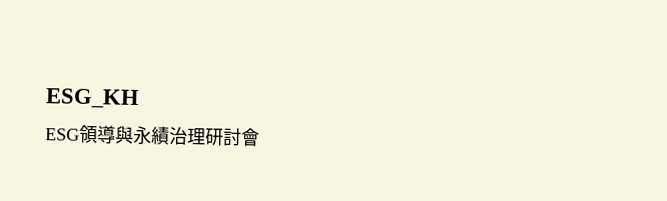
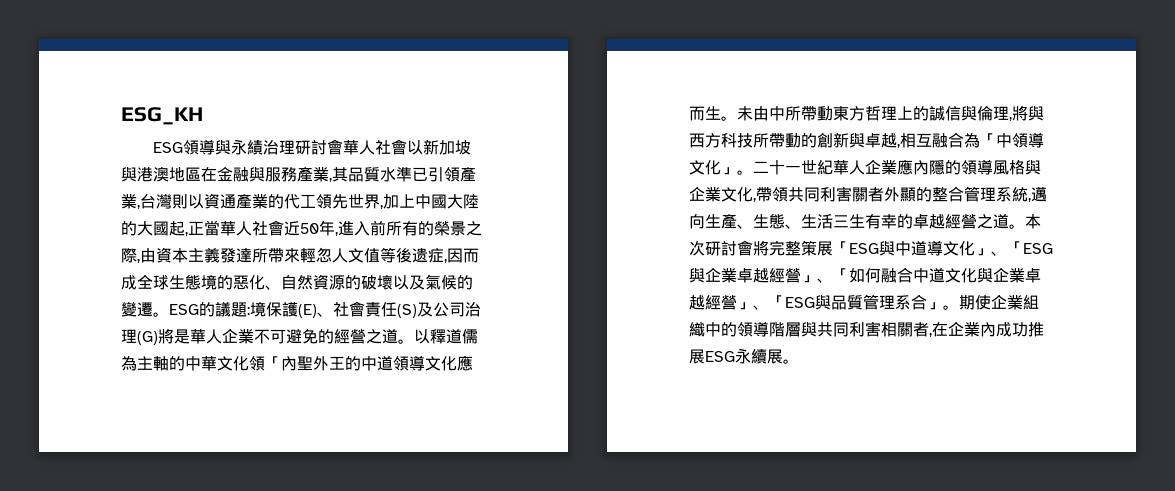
(260, 137) none -> [343,139,472,155] [121,166,476,182] [121,193,479,209] [121,220,482,236] [121,247,479,263] [121,274,473,290] [121,301,481,318] [121,328,478,345] [121,355,473,371] [689,105,1044,121] [689,132,1044,148] [689,159,1041,175] [689,186,1047,202] [689,213,1041,229] [689,240,1053,256] [689,267,1041,283] [689,294,1039,310] [689,321,1044,337] [689,348,799,364] 華人社會以新加坡與港澳地區在金融與服務產業,其品質水準已引領產業,台灣則以資通產業的代工領先世界,加上中國大陸的大國起,正當華人社會近50年,進入前所有的榮景之際,由資本主義發達所帶來輕忽人文值等後遗症,因而成全球生態境的惡化、自然資源的破壞以及氣候的變遷。ESG的議題:境保護(E)、社會責任(S)及公司治理(G)將是華人企業不可避免的經營之道。以釋道儒為主軸的中華文化領「內聖外王的中道領導文化應而生。未由中所帶動東方哲理上的誠信與倫理,將與西方科技所帶動的創新與卓越,相互融合為「中領導文化」。二十一世紀華人企業應內隱的領導風格與企業文化,帶領共同利害關者外顯的整合管理系統,邁向生產、生態、生活三生有幸的卓越經營之道。本次研討會將完整策展「ESG與中道導文化」、「ESG與企業卓越經營」、「如何融合中道文化與企業卓越經營」、「ESG與品質管理系合」。期使企業組織中的領導階層與共同利害相關者,在企業內成功推展ESG永續展。

